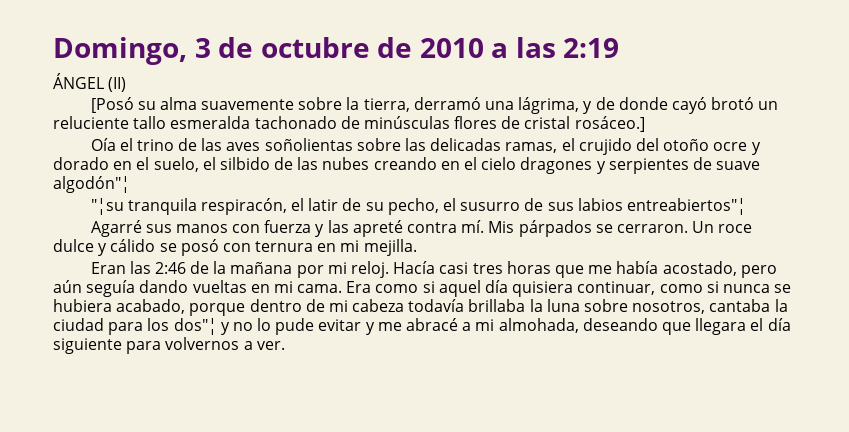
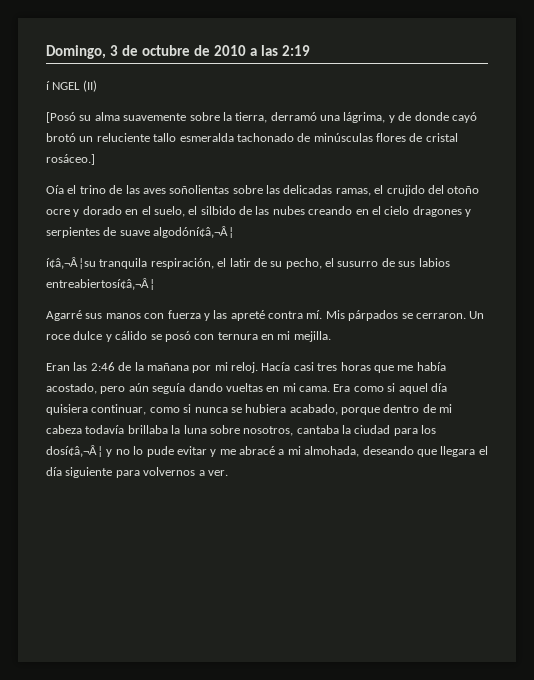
[53,73,104,89] ÁNGEL -> [46,81,81,90] í NGEL
[53,176,130,193] [90,198,287,215] algodón"¦ // "¦su tranquila respiracón, -> [153,226,235,238] [46,257,214,269] algodóní¢â‚¬Â¦ // í¢â‚¬Â¦su tranquila respiración,
[626,198,746,215] entreabiertos"¦ -> [46,278,155,290] entreabiertosí¢â‚¬Â¦
[173,318,217,335] dos"¦ -> [46,445,103,457] dosí¢â‚¬Â¦

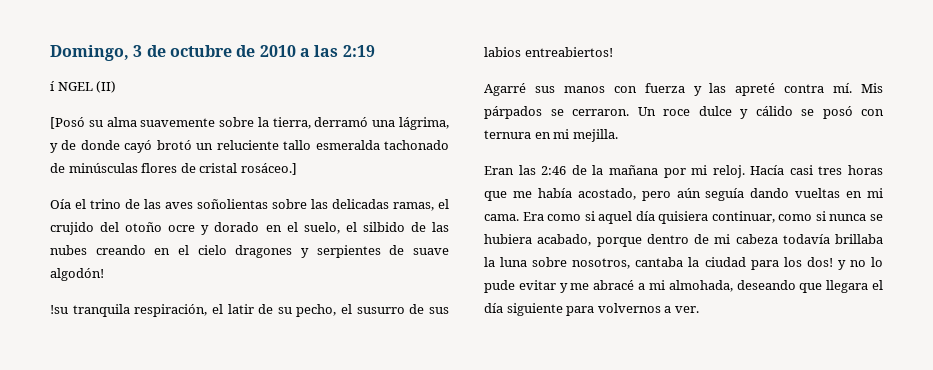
[153,226,235,238] [46,257,96,269] algodóní¢â‚¬Â¦ // í¢â‚¬Â¦su -> [50,268,104,281] [50,305,68,314] algodón! // !su
[46,278,155,290] entreabiertosí¢â‚¬Â¦ -> [524,47,613,57] entreabiertos!
[46,445,103,457] dosí¢â‚¬Â¦ -> [806,257,833,267] dos!

